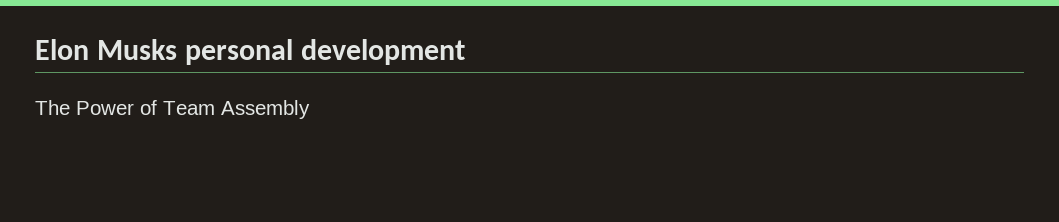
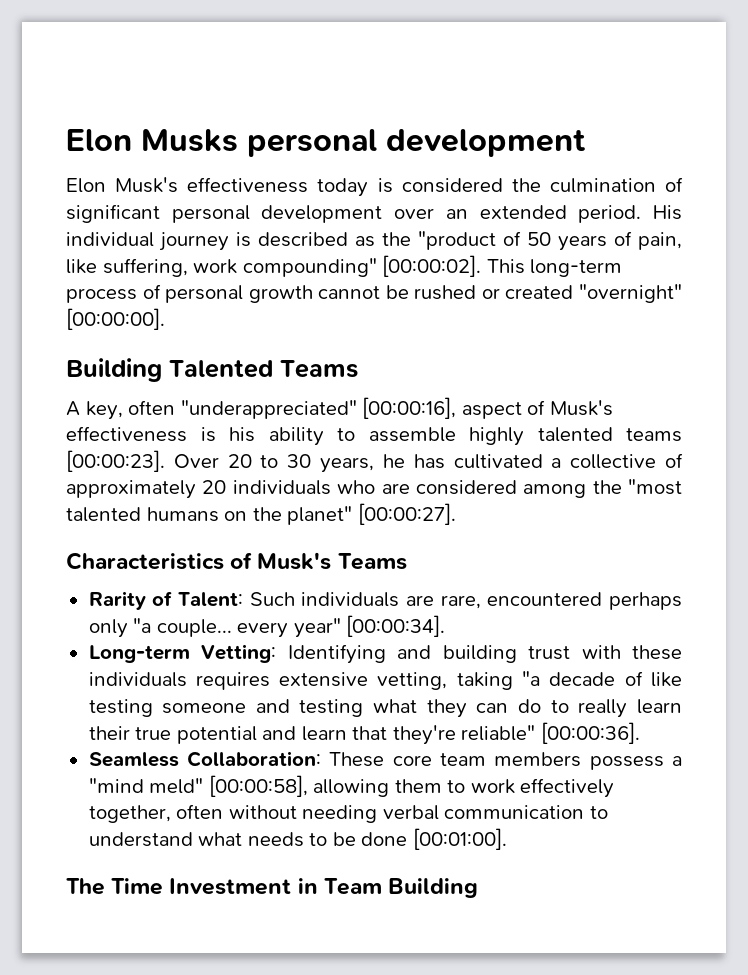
[35,100,310,119] The Power of Team Assembly -> [66,177,683,197] [66,204,682,223] [66,231,682,251] [66,255,623,277] [66,284,682,303] [66,308,165,330] [66,358,358,382] [66,397,613,420] [66,426,682,446] [66,450,683,473] [66,479,682,499] [66,503,456,525] [66,552,407,570] [88,591,683,610] [88,615,446,638] [88,644,682,664] [88,671,683,690] [88,699,682,718] [88,722,640,745] [88,751,683,770] [88,775,615,798] [88,804,608,823] [88,828,507,850] [66,878,479,898] Elon Musk's effectiveness today is considered the culmination of significant personal development over an extended period. His individual journey is described as the "product of 50 years of pain, like suffering, work compounding" [00:00:02]. This long-term process of personal growth cannot be rushed or created "overnight" [00:00:00]. // Building Talented Teams // A key, often "underappreciated" [00:00:16], aspect of Musk's effectiveness is his ability to assemble highly talented teams [00:00:23]. Over 20 to 30 years, he has cultivated a collective of approximately 20 individuals who are considered among the "most talented humans on the planet" [00:00:27]. // Characteristics of Musk's Teams // Rarity of Talent: Such individuals are rare, encountered perhaps only "a couple... every year" [00:00:34]. // Long-term Vetting: Identifying and building trust with these individuals requires extensive vetting, taking "a decade of like testing someone and testing what they can do to really learn their true potential and learn that they're reliable" [00:00:36]. // Seamless Collaboration: These core team members possess a "mind meld" [00:00:58], allowing them to work effectively together, often without needing verbal communication to understand what needs to be done [00:01:00]. // The Time Investment in Team Building

